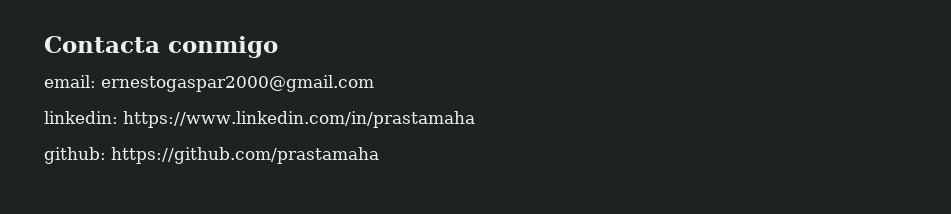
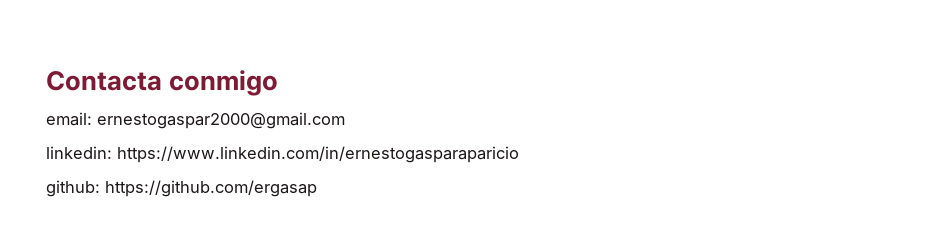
[123,111,475,128] https://www.linkedin.com/in/prastamaha -> [117,146,519,163] https://www.linkedin.com/in/ernestogasparaparicio
[111,147,379,164] https://github.com/prastamaha -> [105,180,317,197] https://github.com/ergasap

